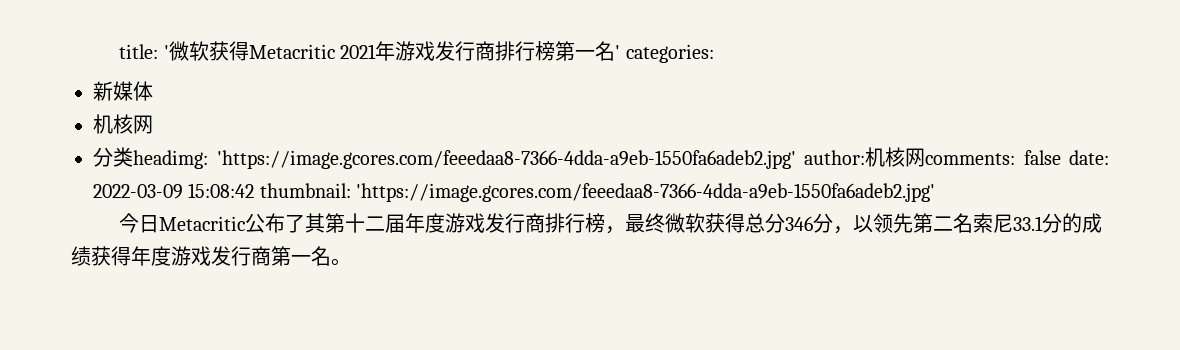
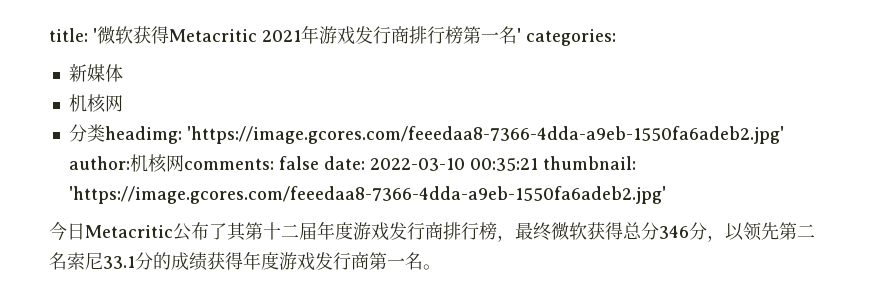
[93,183,255,199] 2022-03-09 15:08:42 -> [369,158,538,171] 2022-03-10 00:35:21

